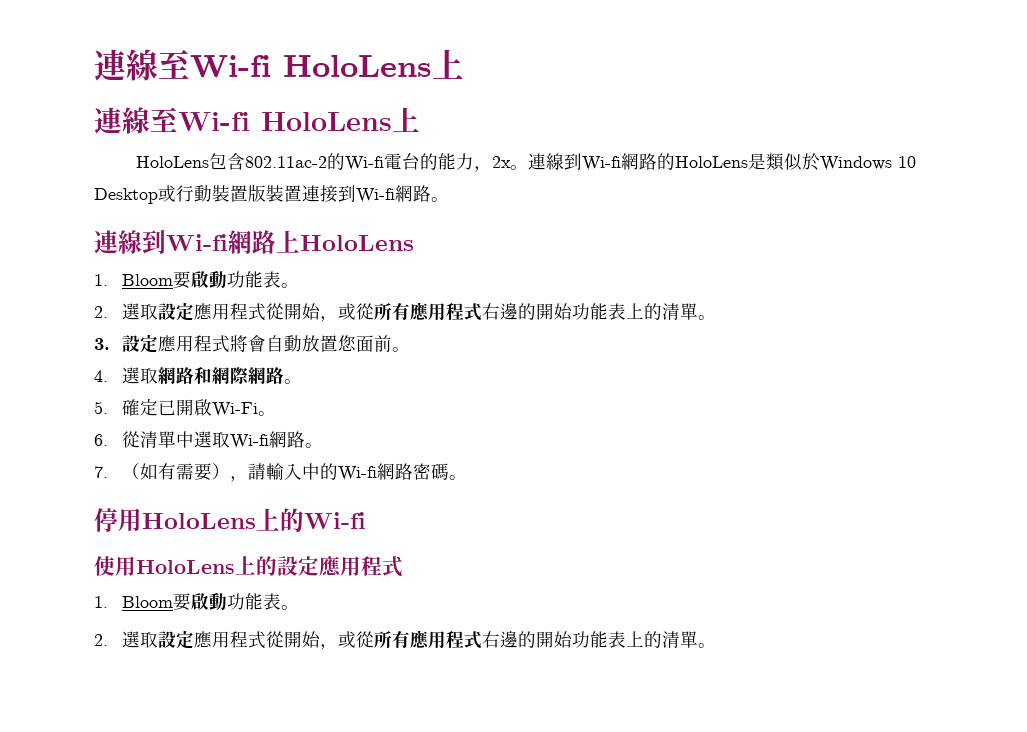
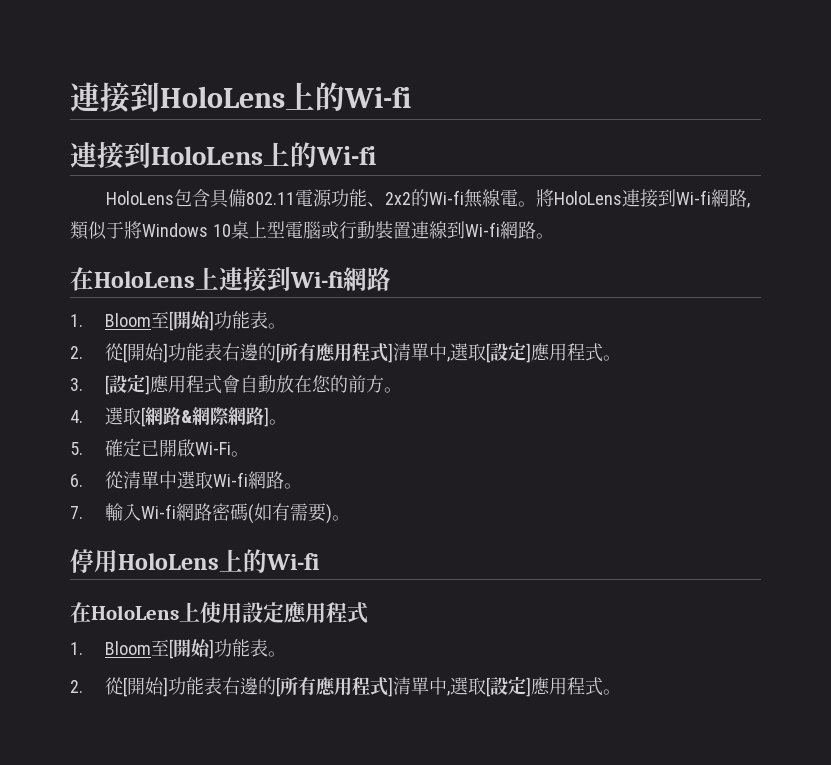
[94,49,464,81] [94,107,420,134] 連線至Wi-fi HoloLens上 // 連線至Wi-fi HoloLens上 -> [70,82,411,113] [70,141,376,169] 連接到HoloLens上的Wi-fi // 連接到HoloLens上的Wi-fi
[244,153,916,172] [94,184,449,204] [94,230,414,254] [94,271,299,289] [94,302,716,322] [94,334,392,353] 802.11ac-2的Wi-fi電台的能力，2x。連線到Wi-fi網路的HoloLens是類似於Windows 10 Desktop或行動裝置版裝置連接到Wi-fi網路。 // 連線到Wi-fi網路上HoloLens // 1. Bloom要啟動功能表。 // 2.選取設定應用程式從開始，或從所有應用程式右邊的開始功能表上的清單。 // 3.設定應用程式將會自動放置您面前 -> [209,189,750,208] [70,221,554,240] [70,267,391,292] [70,311,287,331] [70,342,622,363] [70,374,385,395] 具備802.11電源功能、2x2的Wi-fi無線電。將HoloLens連接到Wi-fi網路,類似于將Windows 10桌上型電腦或行動裝置連線到Wi-fi網路。 // 在HoloLens上連接到Wi-fi網路 // 1. Bloom至[開始]功能表。 // 2.從[開始]功能表右邊的[所有應用程式]清單中,選取[設定]應用程式。 // 3. [設定]應用程式會自動放在您的前方
[157,367,212,384] 網路和 -> [141,407,193,427] [網路&
(284, 375) none -> [264,407,270,427] ]
[121,463,449,482] （如有需要），請輸入中的Wi-fi網路密碼 -> [105,503,333,524] 輸入Wi-fi網路密碼(如有需要)
[94,556,277,576] 使用HoloLens上的 -> [70,602,242,623] 在HoloLens上使用
[172,593,299,611] [94,630,698,650] 要啟動功能表。 // 2.選取設定應用程式從開始，或從所有應用程式右邊的開始功能表上的清單 -> [151,639,287,659] [70,676,604,697] 至[開始]功能表。 // 2.從[開始]功能表右邊的[所有應用程式]清單中,選取[設定]應用程式

